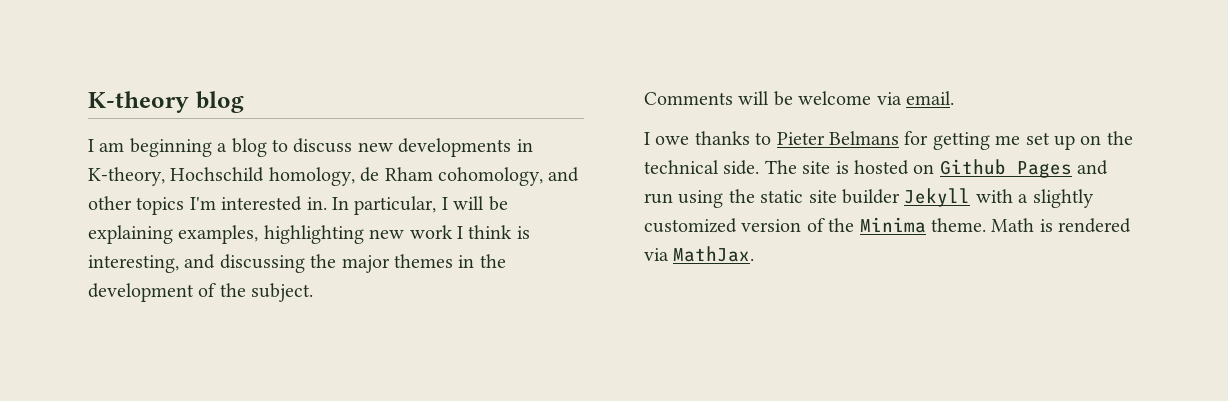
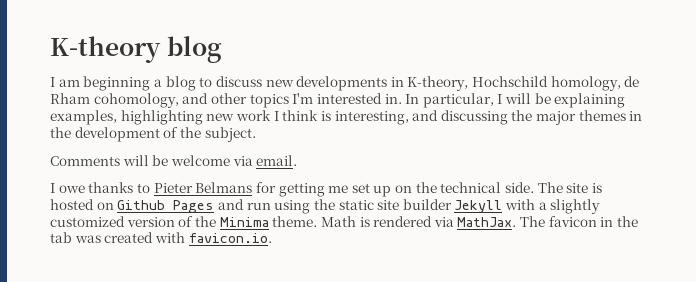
(755, 254) none -> [520,216,639,227] [50,232,272,243] The favicon in the tab was created with favicon.io.

